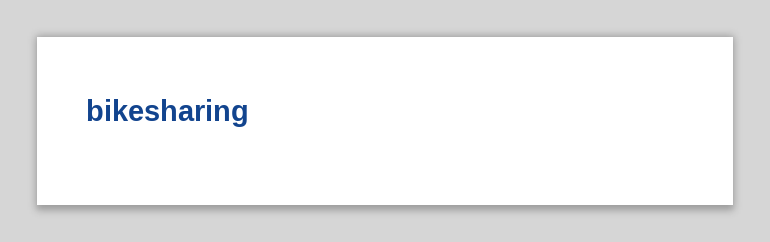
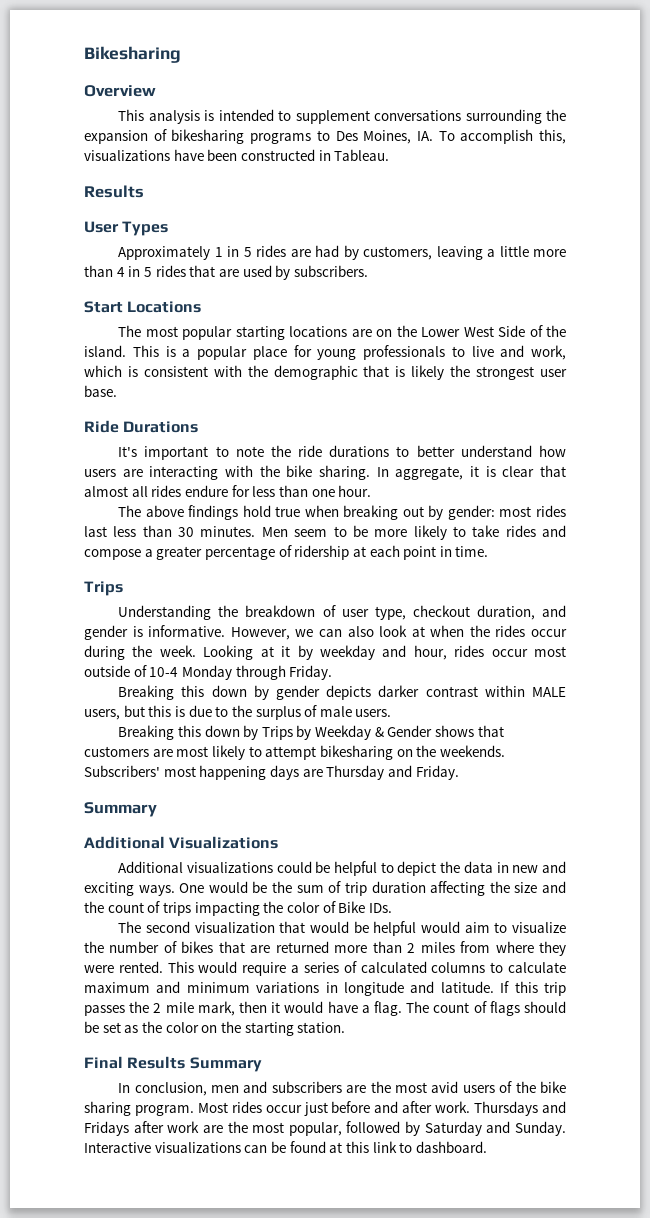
[86,99,249,127] bikesharing -> [84,46,181,63] [84,85,156,97] [118,109,566,124] [84,129,566,144] [84,149,390,161] [84,185,144,198] [84,221,169,236] [118,245,567,260] [84,265,368,280] [84,301,202,313] [118,325,567,340] [84,345,566,360] [84,365,568,380] [84,385,117,397] [84,420,199,433] [118,445,566,460] [84,465,566,480] [84,485,372,497] [118,505,566,520] [84,525,566,540] [84,545,489,560] [84,581,123,596] [118,605,566,620] [84,625,567,640] [84,645,566,660] [84,665,333,680] [118,685,566,700] [84,705,392,720] [118,725,504,740] [84,745,505,760] [84,765,459,780] [84,802,157,817] [84,836,279,849] [118,861,566,876] [84,881,567,896] [84,901,392,916] [118,921,566,936] [84,941,566,956] [84,961,566,976] [84,981,566,996] [84,1001,566,1016] [84,1021,346,1036] [84,1056,262,1072] [118,1081,566,1096] [84,1101,567,1116] [84,1121,566,1136] [84,1141,487,1153] Bikesharing // Overview // This analysis is intended to supplement conversations surrounding the expansion of bikesharing programs to Des Moines, IA. To accomplish this, visualizations have been constructed in Tableau. // Results // User Types // Approximately 1 in 5 rides are had by customers, leaving a little more than 4 in 5 rides that are used by subscribers. // Start Locations // The most popular starting locations are on the Lower West Side of the island. This is a popular place for young professionals to live and work, which is consistent with the demographic that is likely the strongest user base. // Ride Durations // It's important to note the ride durations to better understand how users are interacting with the bike sharing. In aggregate, it is clear that almost all rides endure for less than one hour. // The above findings hold true when breaking out by gender: most rides last less than 30 minutes. Men seem to be more likely to take rides and compose a greater percentage of ridership at each point in time. // Trips // Understanding the breakdown of user type, checkout duration, and gender is informative. However, we can also look at when the rides occur during the week. Looking at it by weekday and hour, rides occur most outside of 10-4 Monday through Friday. // Breaking this down by gender depicts darker contrast within MALE users, but this is due to the surplus of male users. // Breaking this down by Trips by Weekday & Gender shows that customers are most likely to attempt bikesharing on the weekends. Subscribers' most happening days are Thursday and Friday. // Summary // Additional Visualizations // Additional visualizations could be helpful to depict the data in new and exciting ways. One would be the sum of trip duration affecting the size and the count of trips impacting the color of Bike IDs. // The second visualization that would be helpful would aim to visualize the number of bikes that are returned more than 2 miles from where they were rented. This would require a series of calculated columns to calculate maximum and minimum variations in longitude and latitude. If this trip passes the 2 mile mark, then it would have a flag. The count of flags should be set as the color on the starting station. // Final Results Summary // In conclusion, men and subscribers are the most avid users of the bike sharing program. Most rides occur just before and after work. Thursdays and Fridays after work are the most popular, followed by Saturday and Sunday. Interactive visualizations can be found at this link to dashboard.

